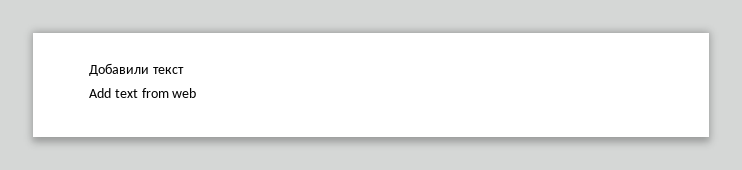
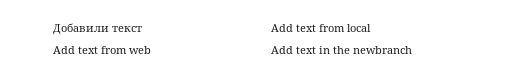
(197, 93) none -> [271,24,371,32] [271,46,412,54] // Add text from local // Add text in the newbranch

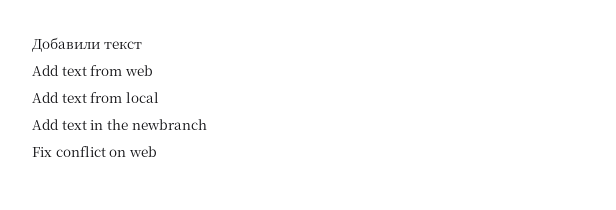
(412, 50) none -> [32,146,157,157] // Fix conflict on web

